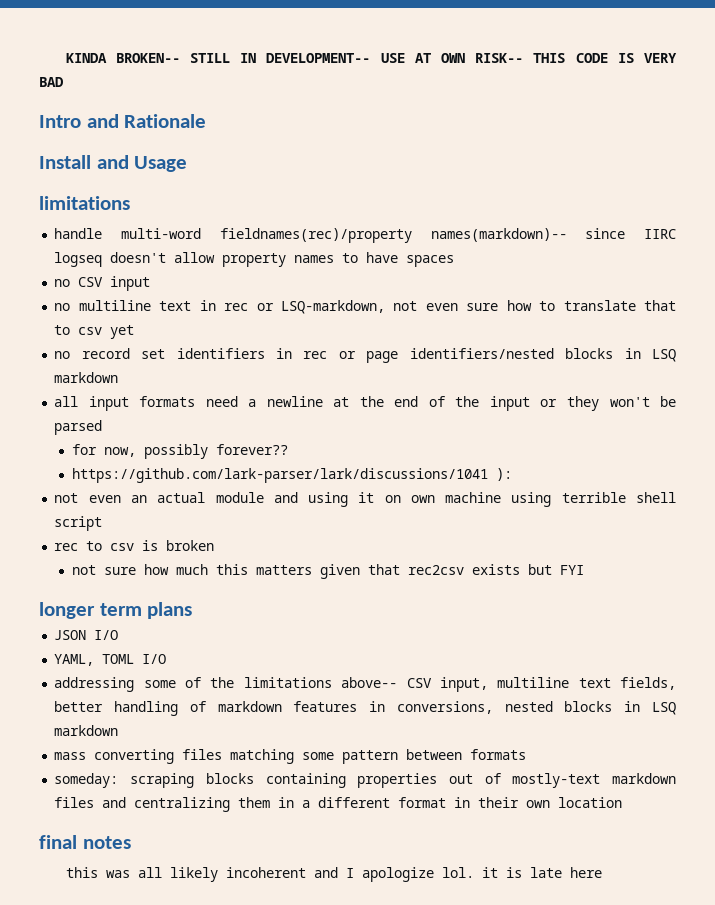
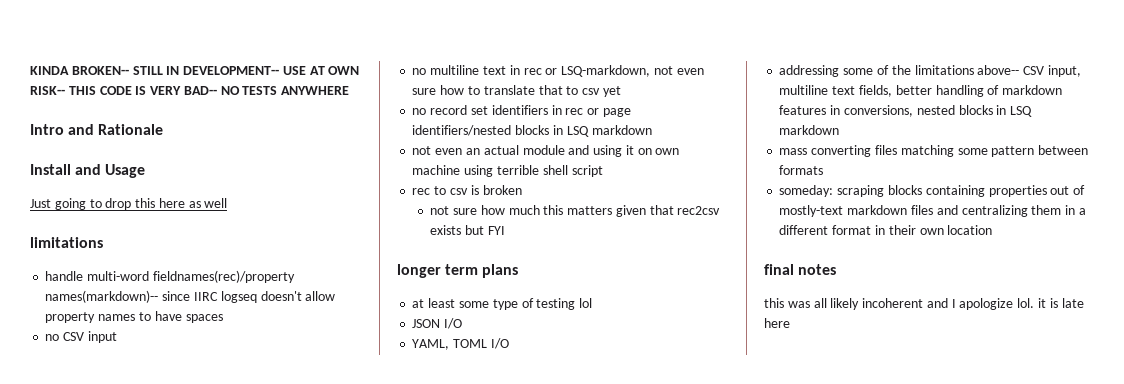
[39,77,63,87] BAD -> [183,86,350,95] BAD-- NO TESTS ANYWHERE
(188, 164) none -> [30,198,228,210] // Just going to drop this here as well
[54,396,676,411] [54,420,103,435] [71,444,288,459] [71,468,512,483] // all input formats need a newline at the end of the input or they won't be parsed // for now, possibly forever?? // https://github.com/lark-parser/lark/discussions/1041 ): -> (652, 130) none
(193, 610) none -> [412,298,593,310] // at least some type of testing lol

